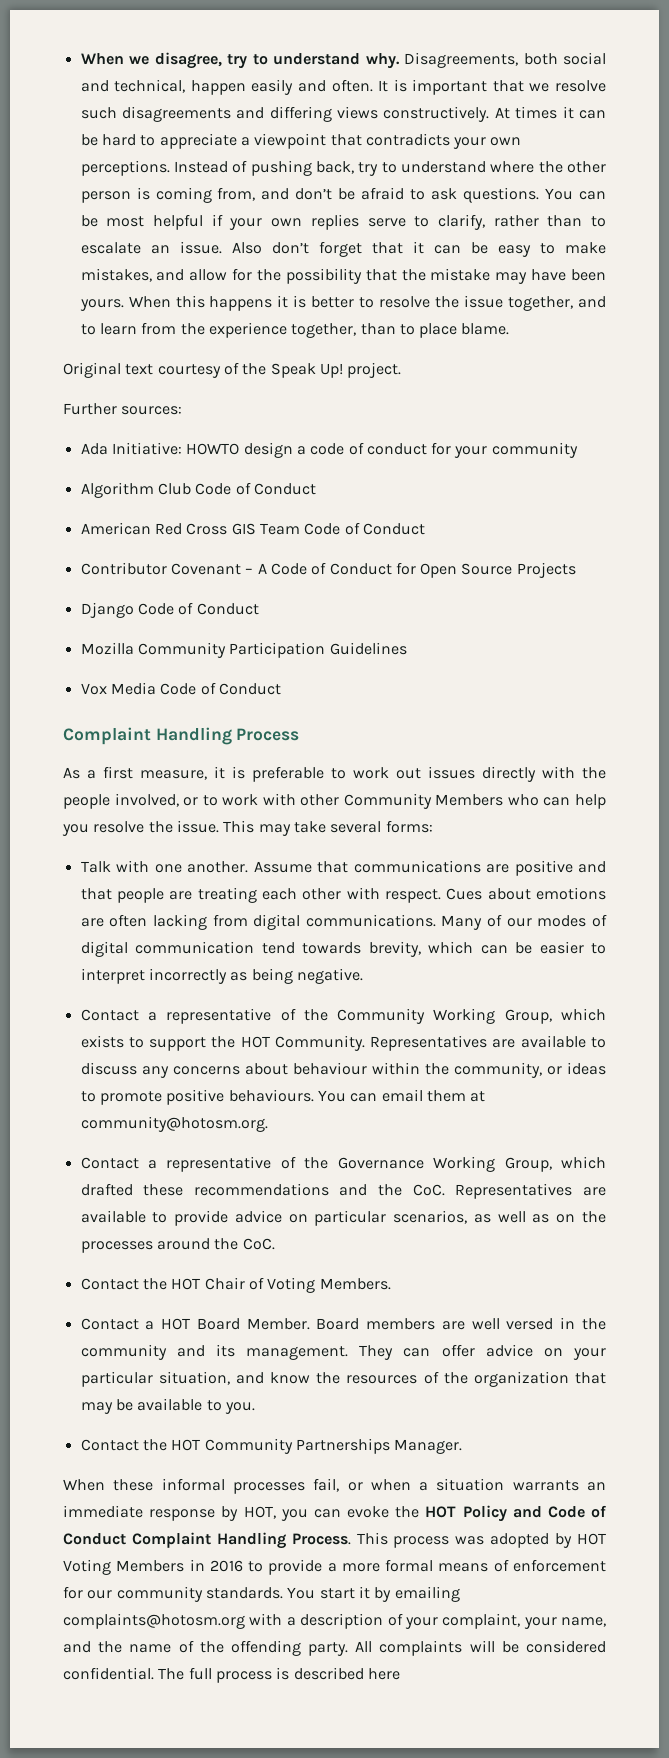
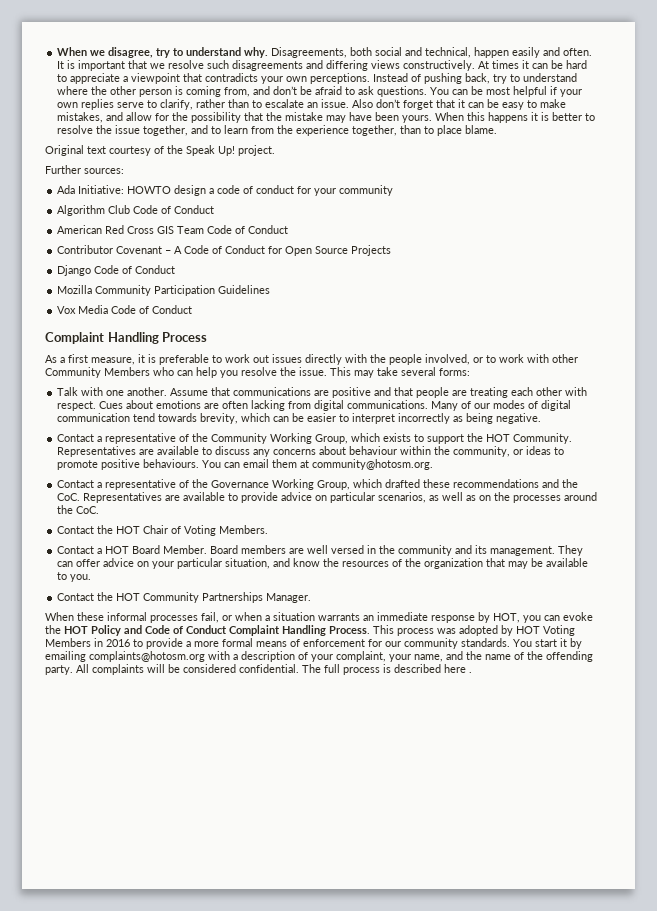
(400, 1674) none -> [469,672,472,673] .

